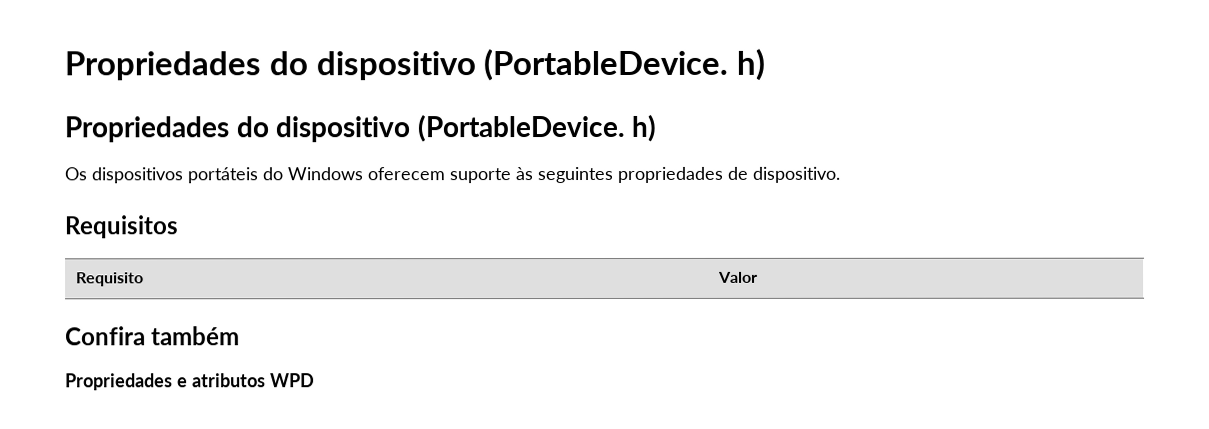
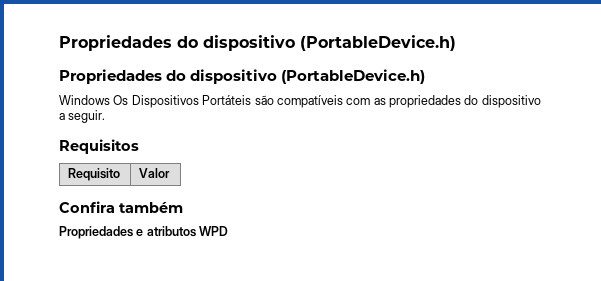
[64,48,766,82] [64,114,657,143] [64,166,840,184] Propriedades do dispositivo (PortableDevice. h) // Propriedades do dispositivo (PortableDevice. h) // Os dispositivos portáteis do Windows oferecem suporte às seguintes propriedades de dispositivo. -> [59,35,456,51] [59,69,426,84] [59,95,541,108] [59,110,106,123] Propriedades do dispositivo (PortableDevice.h) // Propriedades do dispositivo (PortableDevice.h) // Windows Os Dispositivos Portáteis são compatíveis com as propriedades do dispositivo a seguir.

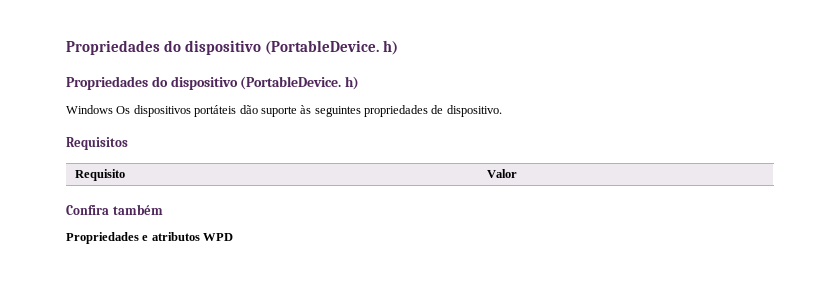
[59,35,456,51] [59,69,426,84] Propriedades do dispositivo (PortableDevice.h) // Propriedades do dispositivo (PortableDevice.h) -> [66,40,398,55] [66,76,360,90] Propriedades do dispositivo (PortableDevice. h) // Propriedades do dispositivo (PortableDevice. h)
[131,95,541,108] [59,110,106,123] Dispositivos Portáteis são compatíveis com as propriedades do dispositivo a seguir. -> [133,105,502,117] dispositivos portáteis dão suporte às seguintes propriedades de dispositivo.

